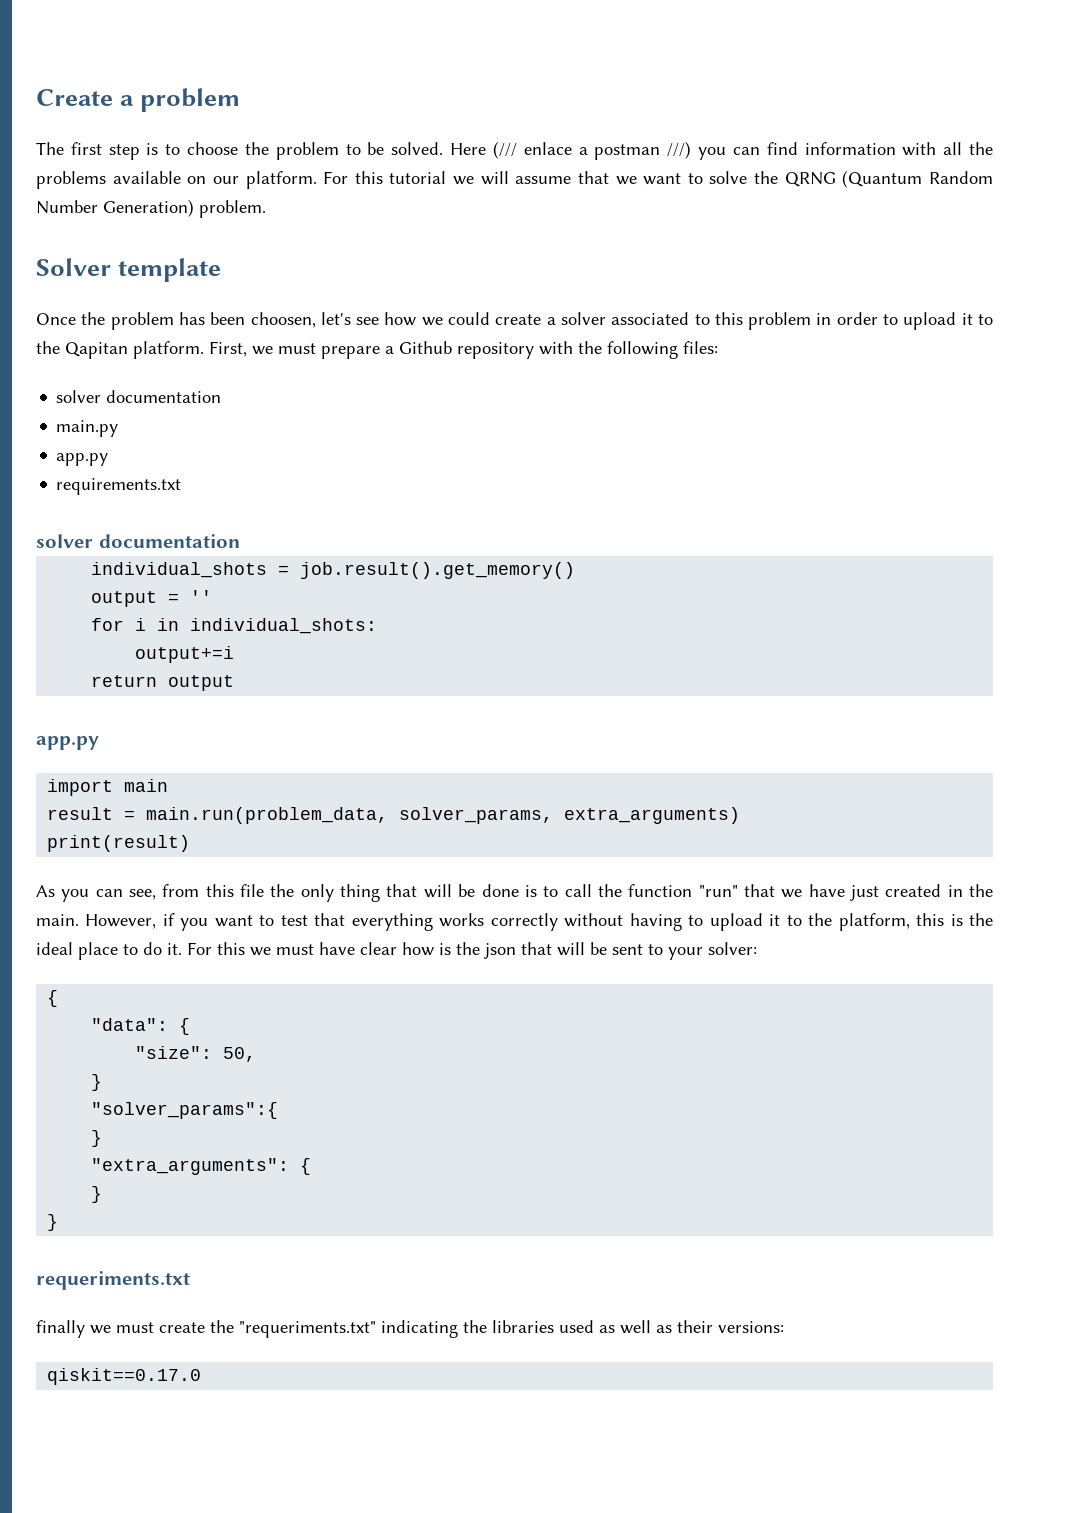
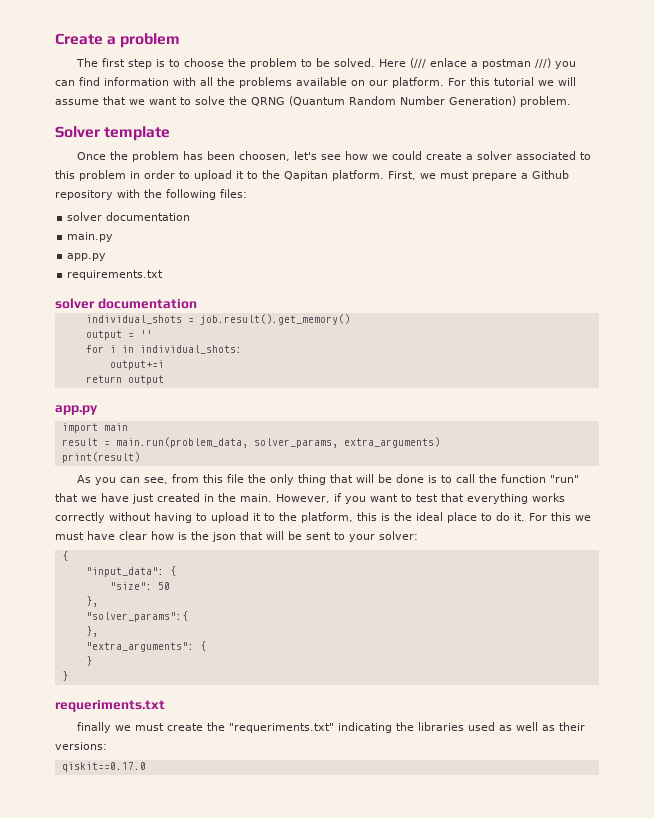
[91,1018,169,1031] "data": -> [85,567,164,577] "input_data":
[223,1047,257,1062] [91,1074,103,1091] 50, // } -> [157,582,170,590] [85,596,98,607] 50 // },
[91,1130,103,1147] } -> [85,626,98,637] },

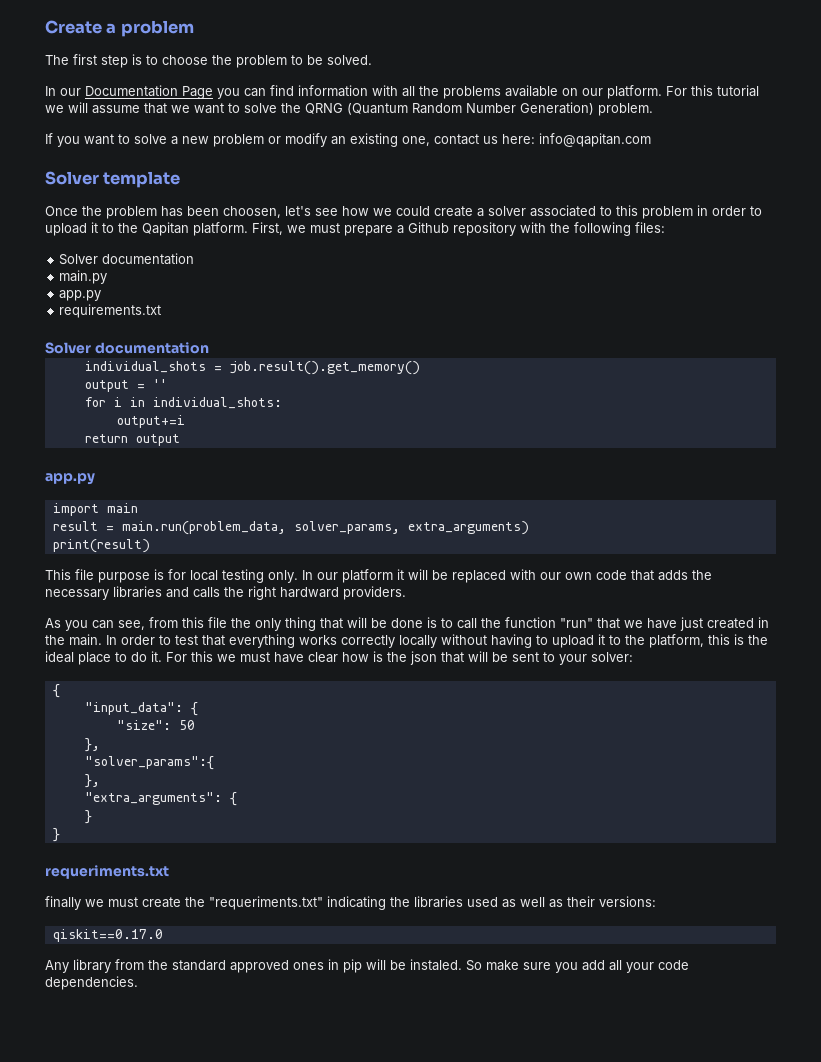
[378,58,551,69] Here (/// enlace a postman ///) -> [45,85,213,99] // In our Documentation Page
(571, 101) none -> [45,133,651,147] // If you want to solve a new problem or modify an existing one, contact us here: info@qapitan.com
[67,212,103,221] solver -> [59,254,99,265] Solver
[55,298,95,309] solver -> [45,342,91,354] Solver
(140, 457) none -> [45,569,712,583] [45,586,406,600] // This file purpose is for local testing only. In our platform it will be replaced with our own code that adds the necessary libraries and calls the right hardward providers.
[276,493,398,504] However, if you want -> [106,635,155,645] In order
(105, 517) none -> [399,635,437,648] locally
(146, 767) none -> [45,959,689,973] [45,976,138,990] // Any library from the standard approved ones in pip will be instaled. So make sure you add all your code dependencies.

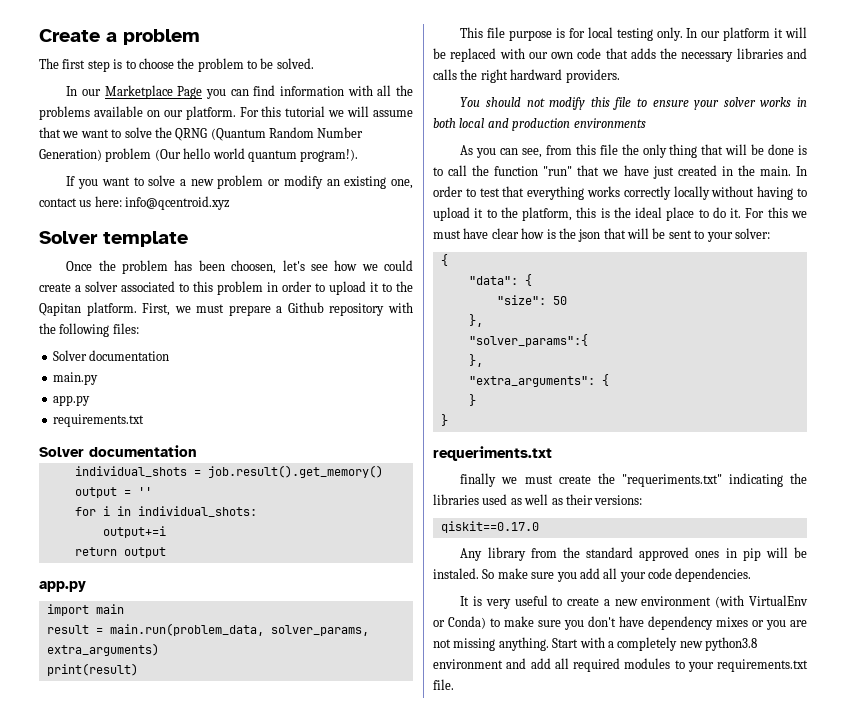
[85,85,178,97] Documentation -> [104,85,173,99] Marketplace
[598,103,653,116] problem. -> [105,148,359,162] problem (Our hello world quantum program!).
[539,133,651,147] info@qapitan.com -> [125,196,231,210] info@qcentroid.xyz
(406, 593) none -> [460,97,807,110] [433,118,646,131] // You should not modify this file to ensure your solver works in both local and production environments
[84,702,183,715] "input_data": -> [468,276,518,285] "data":
(138, 983) none -> [460,595,808,609] [433,616,807,630] [433,637,757,651] [433,658,808,672] [433,679,454,690] // It is very useful to create a new environment (with VirtualEnv or Conda) to make sure you don't have dependency mixes or you are not missing anything. Start with a completely new python3.8 environment and add all required modules to your requirements.txt file.

